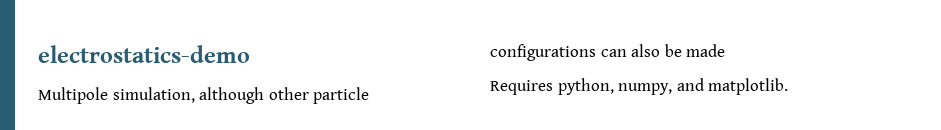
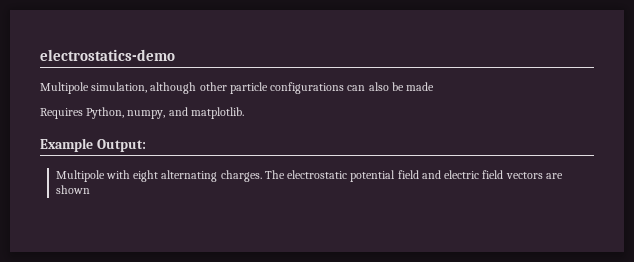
[557,78,614,95] python, -> [86,107,125,119] Python,
(789, 86) none -> [40,138,146,152] [55,170,563,182] [55,185,90,194] // Example Output: // Multipole with eight alternating charges. The electrostatic potential field and electric field vectors are shown

